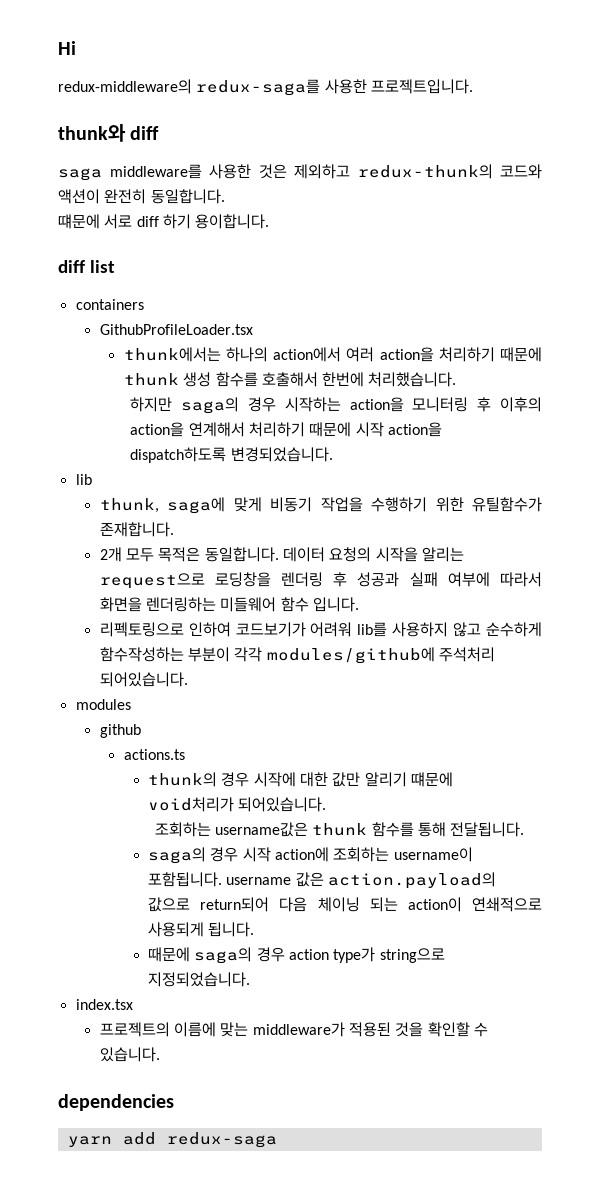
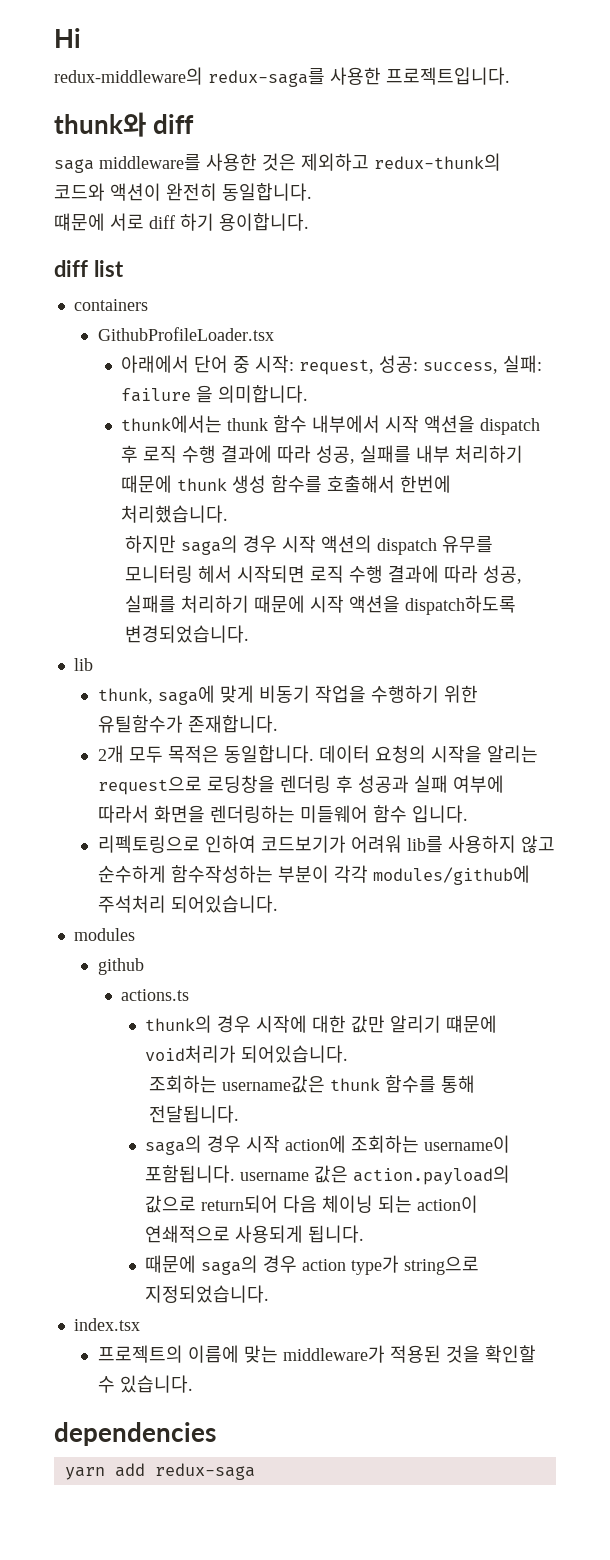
[123,347,434,362] thunk에서는 하나의 action에서 여러 action을 -> [121,355,543,375] [121,385,309,403] [121,415,541,435] [121,445,451,464] 아래에서 단어 중 시작: request, 성공: success, 실패: failure 을 의미합니다. // thunk에서는 thunk 함수 내부에서 시작 액션을 dispatch 후 로직 수행 결과에 따라 성공, 실패를 내부
[284,397,542,412] [130,422,245,437] 시작하는 action을 모니터링 후 이후의 action을 연계해서 -> [282,535,494,555] [125,565,523,584] [125,595,177,613] 시작 액션의 dispatch 유무를 모니터링 헤서 시작되면 로직 수행 결과에 따라 성공, 실패를
[388,422,443,437] action을 -> [349,595,401,613] 액션을

